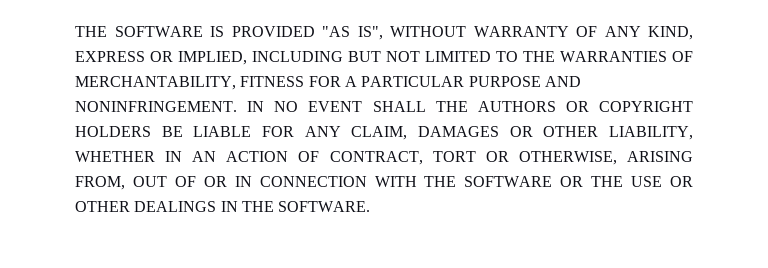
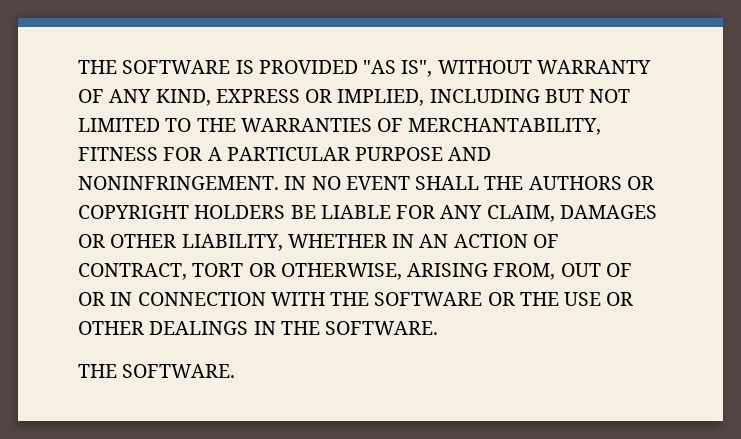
(371, 206) none -> [78,364,236,378] // THE SOFTWARE.

